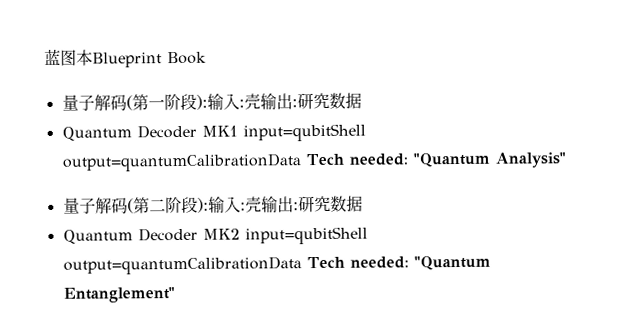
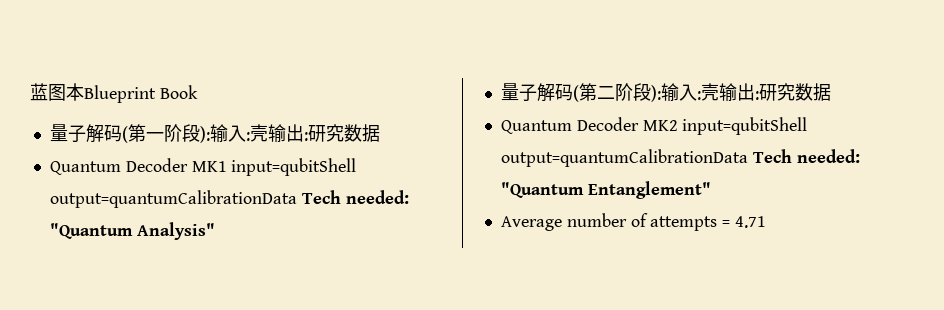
(175, 295) none -> [500,213,767,231] // Average number of attempts = 4.71

